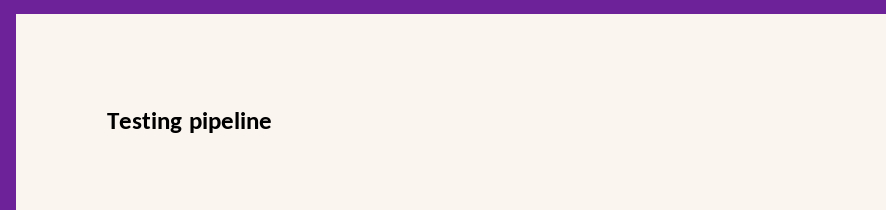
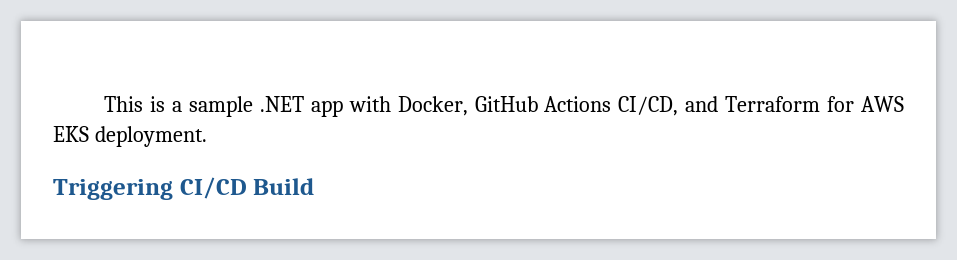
[107,112,272,133] Testing pipeline -> [104,96,905,117] [53,126,207,147] [53,177,315,200] This is a sample .NET app with Docker, GitHub Actions CI/CD, and Terraform for AWS EKS deployment. // Triggering CI/CD Build

